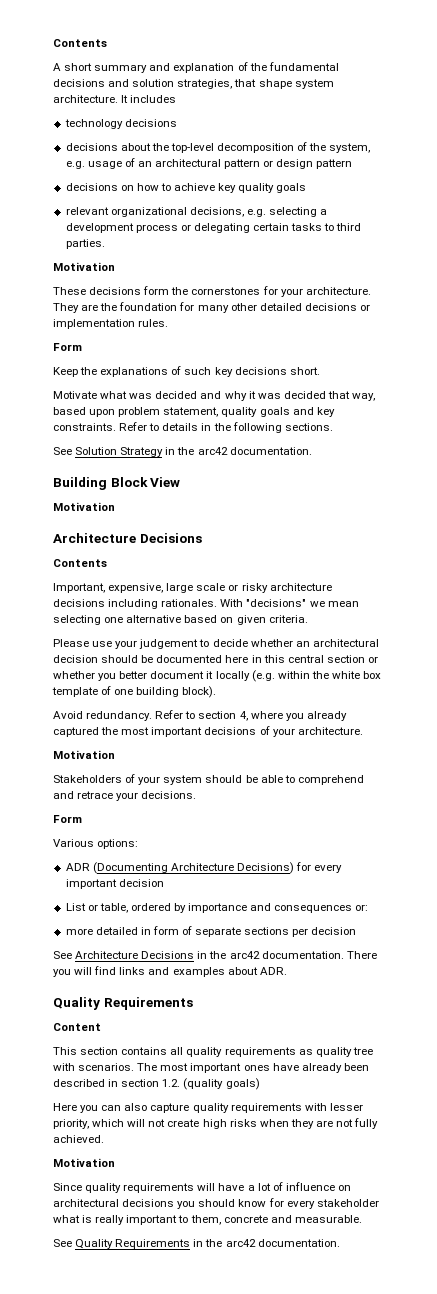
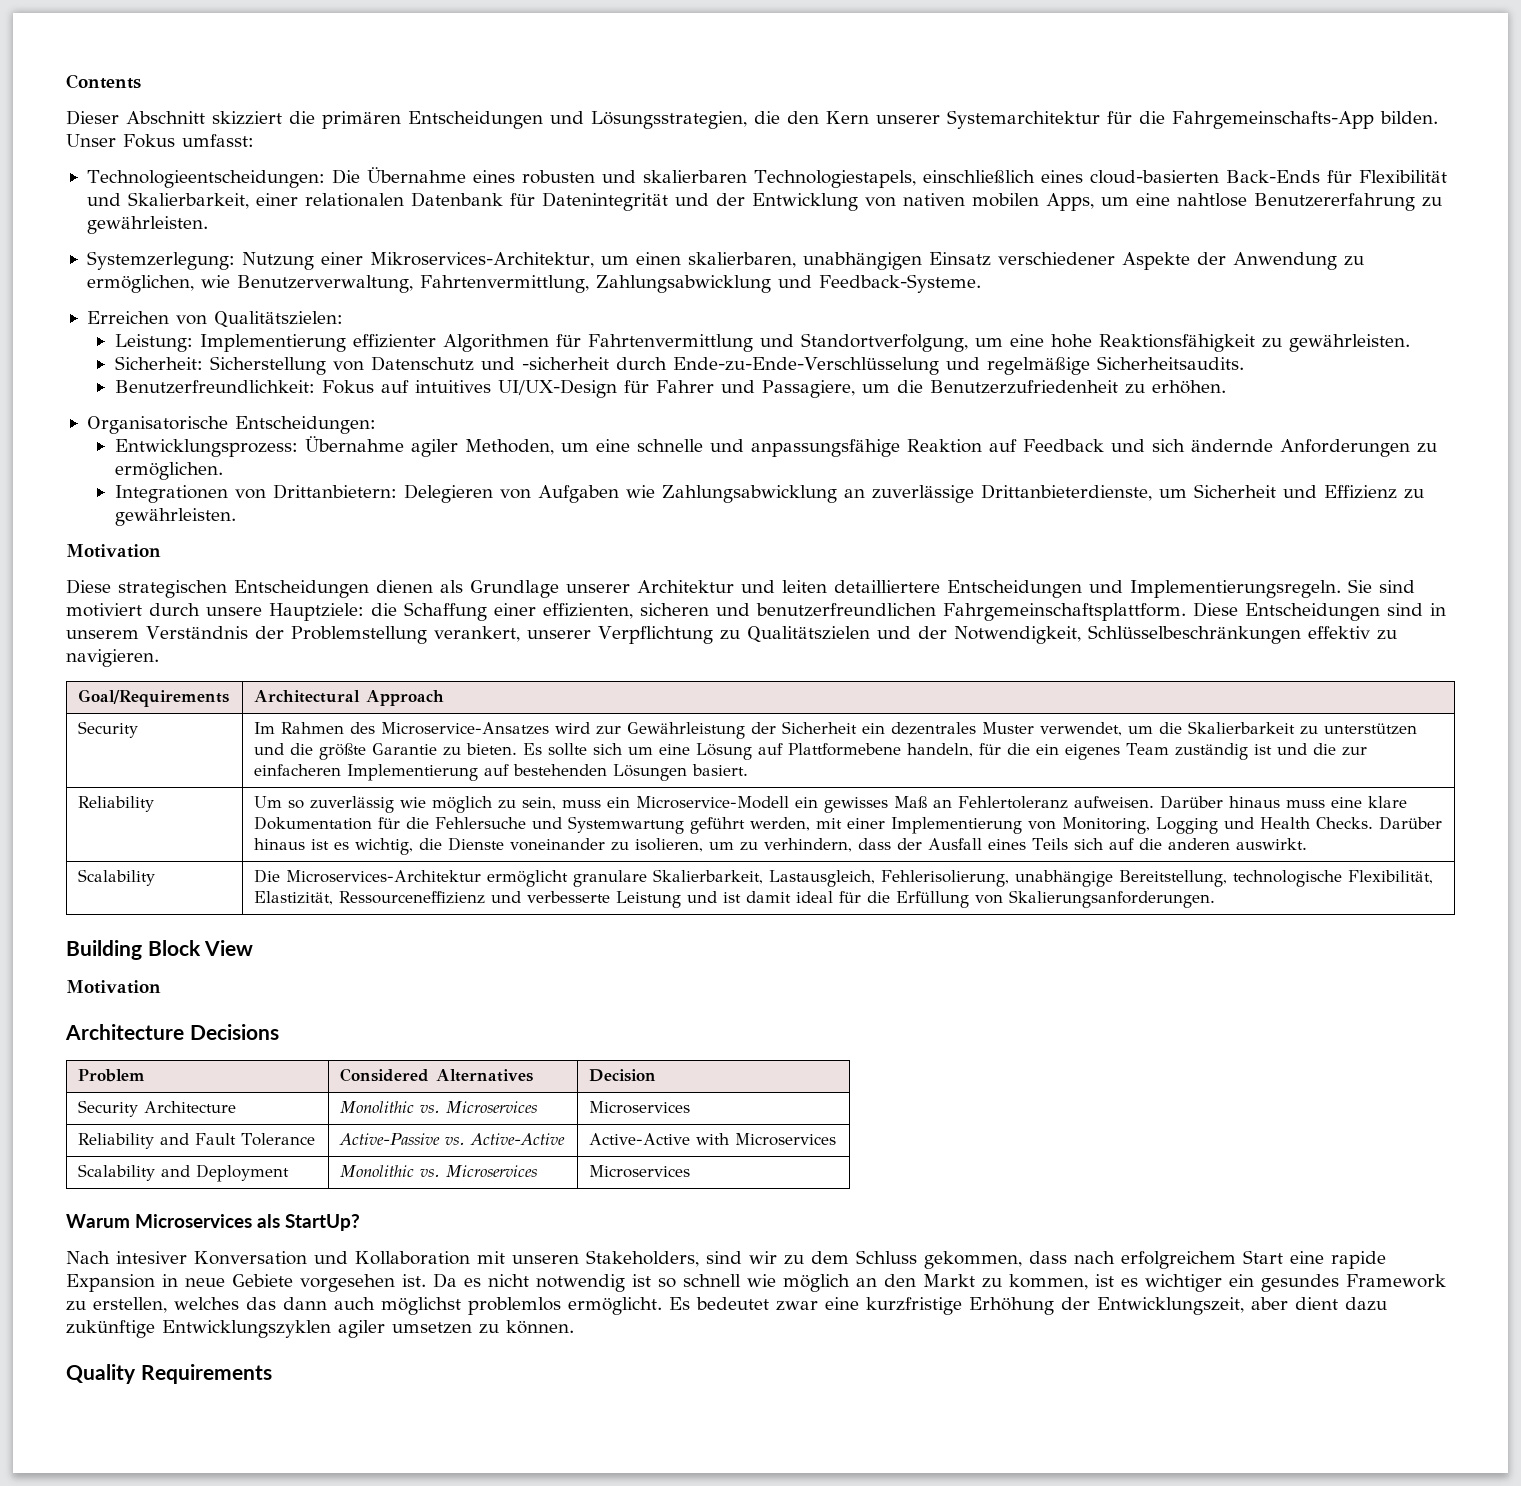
[53,39,107,47] [53,62,339,73] [53,79,334,89] [53,95,177,103] [64,119,177,129] [65,142,371,153] [65,158,353,169] [65,183,307,193] [65,207,328,217] [65,223,362,233] [65,239,105,249] [53,262,115,271] [53,286,371,297] [53,302,370,313] [53,319,169,329] [53,343,82,351] [53,366,320,377] [53,391,376,401] [53,407,335,417] [53,422,333,433] [53,447,312,457] Contents // A short summary and explanation of the fundamental decisions and solution strategies, that shape system architecture. It includes // technology decisions // decisions about the top-level decomposition of the system, e.g. usage of an architectural pattern or design pattern // decisions on how to achieve key quality goals // relevant organizational decisions, e.g. selecting a development process or delegating certain tasks to third parties. // Motivation // These decisions form the cornerstones for your architecture. They are the foundation for many other detailed decisions or implementation rules. // Form // Keep the explanations of such key decisions short. // Motivate what was decided and why it was decided that way, based upon problem statement, quality goals and key constraints. Refer to details in the following sections. // See Solution Strategy in the arc42 documentation. -> [66,74,141,89] [66,110,1438,129] [66,134,254,148] [86,167,1447,188] [86,192,1442,211] [86,216,208,234] [86,251,1364,270] [86,274,981,293] [86,311,343,328] [114,333,1410,352] [114,356,1245,375] [114,379,1226,398] [86,416,376,434] [114,436,1437,457] [114,462,223,480] [114,484,1424,503] [114,508,236,526] [66,544,161,558] [66,579,1415,598] [66,602,1446,621] [66,625,1397,644] [66,649,159,667] [78,689,230,707] [254,690,445,706] [78,721,139,738] [254,721,1418,739] [254,743,1368,760] [254,764,749,781] [78,796,155,812] [254,795,1408,813] [254,816,1443,834] [254,837,1308,855] [78,869,156,886] [254,869,1434,887] [254,890,1216,908] Contents // Dieser Abschnitt skizziert die primären Entscheidungen und Lösungsstrategien, die den Kern unserer Systemarchitektur für die Fahrgemeinschafts-App bilden. Unser Fokus umfasst: // Technologieentscheidungen: Die Übernahme eines robusten und skalierbaren Technologiestapels, einschließlich eines cloud-basierten Back-Ends für Flexibilität und Skalierbarkeit, einer relationalen Datenbank für Datenintegrität und der Entwicklung von nativen mobilen Apps, um eine nahtlose Benutzererfahrung zu gewährleisten. // Systemzerlegung: Nutzung einer Mikroservices-Architektur, um einen skalierbaren, unabhängigen Einsatz verschiedener Aspekte der Anwendung zu ermöglichen, wie Benutzerverwaltung, Fahrtenvermittlung, Zahlungsabwicklung und Feedback-Systeme. // Erreichen von Qualitätszielen: // Leistung: Implementierung effizienter Algorithmen für Fahrtenvermittlung und Standortverfolgung, um eine hohe Reaktionsfähigkeit zu gewährleisten. // Sicherheit: Sicherstellung von Datenschutz und -sicherheit durch Ende-zu-Ende-Verschlüsselung und regelmäßige Sicherheitsaudits. // Benutzerfreundlichkeit: Fokus auf intuitives UI/UX-Design für Fahrer und Passagiere, um die Benutzerzufriedenheit zu erhöhen. // Organisatorische Entscheidungen: // Entwicklungsprozess: Übernahme agiler Methoden, um eine schnelle und anpassungsfähige Reaktion auf Feedback und sich ändernde Anforderungen zu ermöglichen. // Integrationen von Drittanbietern: Delegieren von Aufgaben wie Zahlungsabwicklung an zuverlässige Drittanbieterdienste, um Sicherheit und Effizienz zu gewährleisten. // Motivation // Diese strategischen Entscheidungen dienen als Grundlage unserer Architektur und leiten detailliertere Entscheidungen und Implementierungsregeln. Sie sind motiviert durch unsere Hauptziele: die Schaffung einer effizienten, sicheren und benutzerfreundlichen Fahrgemeinschaftsplattform. Diese Entscheidungen sind in unserem Verständnis der Problemstellung verankert, unserer Verpflichtung zu Qualitätszielen und der Notwendigkeit, Schlüsselbeschränkungen effektiv zu navigieren. // Goal/Requirements | Architectural Approach // Security | Im Rahmen des Microservice-Ansatzes wird zur Gewährleistung der Sicherheit ein dezentrales Muster verwendet, um die Skalierbarkeit zu unterstützen und die größte Garantie zu bieten. Es sollte sich um eine Lösung auf Plattformebene handeln, für die ein eigenes Team zuständig ist und die zur einfacheren Implementierung auf bestehenden Lösungen basiert. // Reliability | Um so zuverlässig wie möglich zu sein, muss ein Microservice-Modell ein gewisses Maß an Fehlertoleranz aufweisen. Darüber hinaus muss eine klare Dokumentation für die Fehlersuche und Systemwartung geführt werden, mit einer Implementierung von Monitoring, Logging und Health Checks. Darüber hinaus ist es wichtig, die Dienste voneinander zu isolieren, um zu verhindern, dass der Ausfall eines Teils sich auf die anderen auswirkt. // Scalability | Die Microservices-Architektur ermöglicht granulare Skalierbarkeit, Lastausgleich, Fehlerisolierung, unabhängige Bereitstellung, technologische Flexibilität, Elastizität, Ressourceneffizienz und verbesserte Leistung und ist damit ideal für die Erfüllung von Skalierungsanforderungen.
[53,559,107,567] [53,583,332,593] [53,599,359,609] [53,615,308,625] [53,639,379,649] [53,655,378,663] [53,670,382,682] [52,686,217,698] [53,710,347,721] [53,726,363,737] [53,750,115,759] [53,774,364,785] [53,791,197,801] [53,815,82,823] [53,839,139,849] [65,862,343,874] [65,879,164,889] [65,903,369,913] [65,926,357,937] [53,951,377,959] [53,966,287,977] [53,997,193,1010] [53,1023,101,1031] [53,1047,373,1057] [53,1063,369,1073] [53,1078,260,1090] [53,1103,363,1113] [53,1118,379,1129] [53,1135,104,1143] [53,1158,115,1167] [53,1182,351,1193] [53,1198,379,1209] [53,1215,362,1225] [53,1239,340,1249] // Contents // Important, expensive, large scale or risky architecture decisions including rationales. With "decisions" we mean selecting one alternative based on given criteria. // Please use your judgement to decide whether an architectural decision should be documented here in this central section or whether you better document it locally (e.g. within the white box template of one building block). // Avoid redundancy. Refer to section 4, where you already captured the most important decisions of your architecture. // Motivation // Stakeholders of your system should be able to comprehend and retrace your decisions. // Form // Various options: // ADR (Documenting Architecture Decisions) for every important decision // List or table, ordered by importance and consequences or: // more detailed in form of separate sections per decision // See Architecture Decisions in the arc42 documentation. There you will find links and examples about ADR. // Quality Requirements // Content // This section contains all quality requirements as quality tree with scenarios. The most important ones have already been described in section 1.2. (quality goals) // Here you can also capture quality requirements with lesser priority, which will not create high risks when they are not fully achieved. // Motivation // Since quality requirements will have a lot of influence on architectural decisions you should know for every stakeholder what is really important to them, concrete and measurable. // See Quality Requirements in the arc42 documentation. -> [78,1069,146,1082] [340,1068,534,1082] [589,1069,657,1082] [78,1100,237,1117] [340,1101,538,1113] [589,1101,691,1114] [78,1133,316,1149] [339,1133,566,1145] [589,1133,837,1146] [78,1164,290,1182] [340,1165,538,1177] [589,1165,691,1178] [66,1214,361,1231] [66,1250,1386,1269] [66,1273,1446,1292] [66,1297,1387,1315] [66,1320,574,1338] [66,1364,272,1384] // Problem | Considered Alternatives | Decision // Security Architecture | Monolithic vs. Microservices | Microservices // Reliability and Fault Tolerance | Active-Passive vs. Active-Active | Active-Active with Microservices // Scalability and Deployment | Monolithic vs. Microservices | Microservices // Warum Microservices als StartUp? // Nach intesiver Konversation und Kollaboration mit unseren Stakeholders, sind wir zu dem Schluss gekommen, dass nach erfolgreichem Start eine rapide Expansion in neue Gebiete vorgesehen ist. Da es nicht notwendig ist so schnell wie möglich an den Markt zu kommen, ist es wichtiger ein gesundes Framework zu erstellen, welches das dann auch möglichst problemlos ermöglicht. Es bedeutet zwar eine kurzfristige Erhöhung der Entwicklungszeit, aber dient dazu zukünftige Entwicklungszyklen agiler umsetzen zu können. // Quality Requirements

